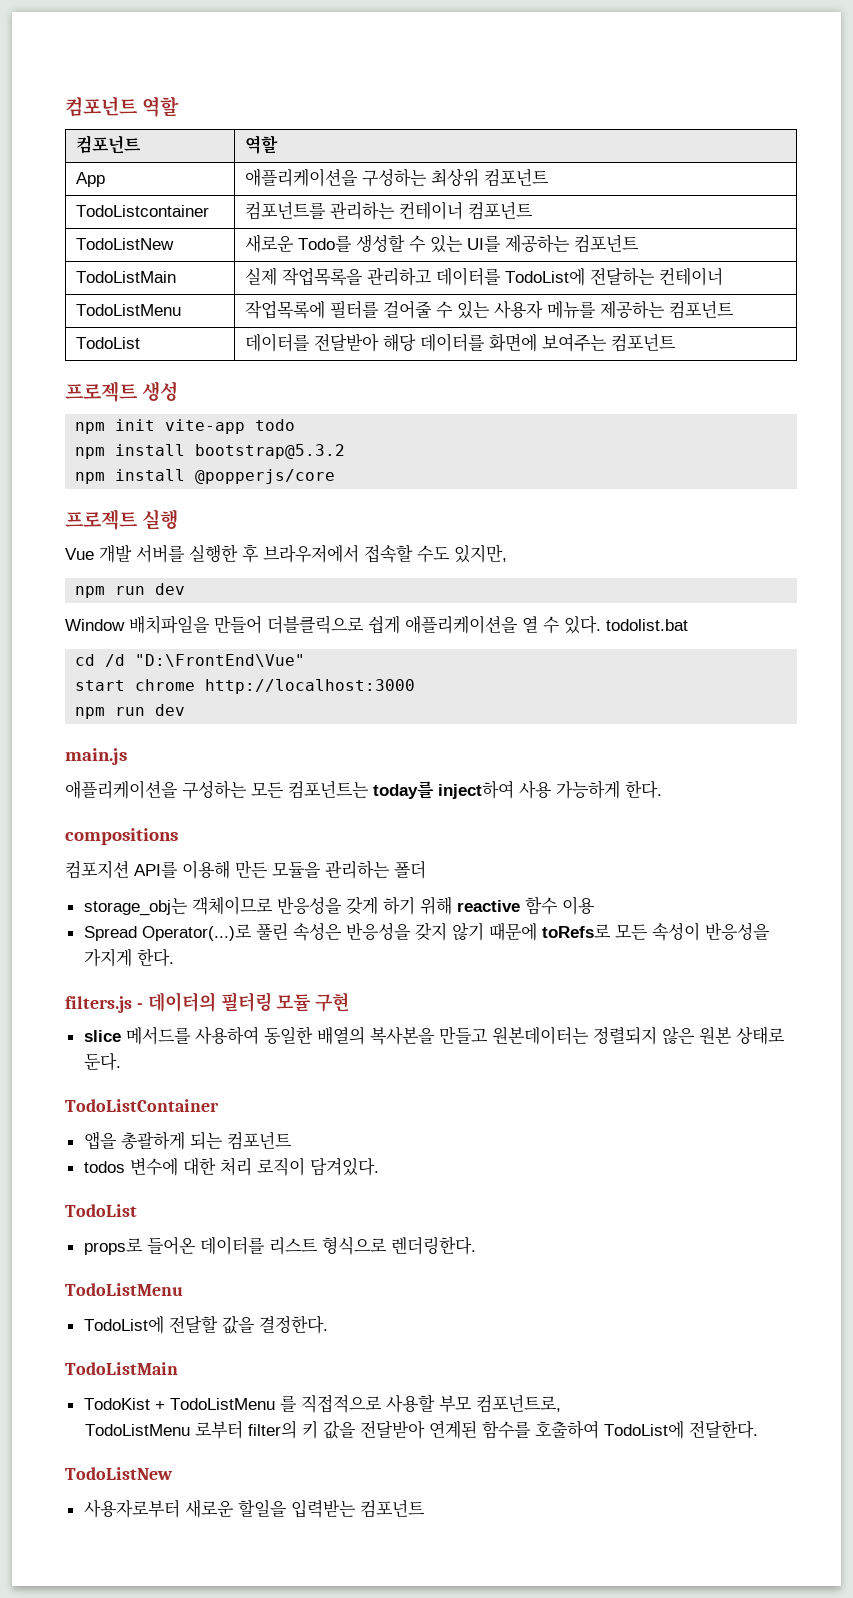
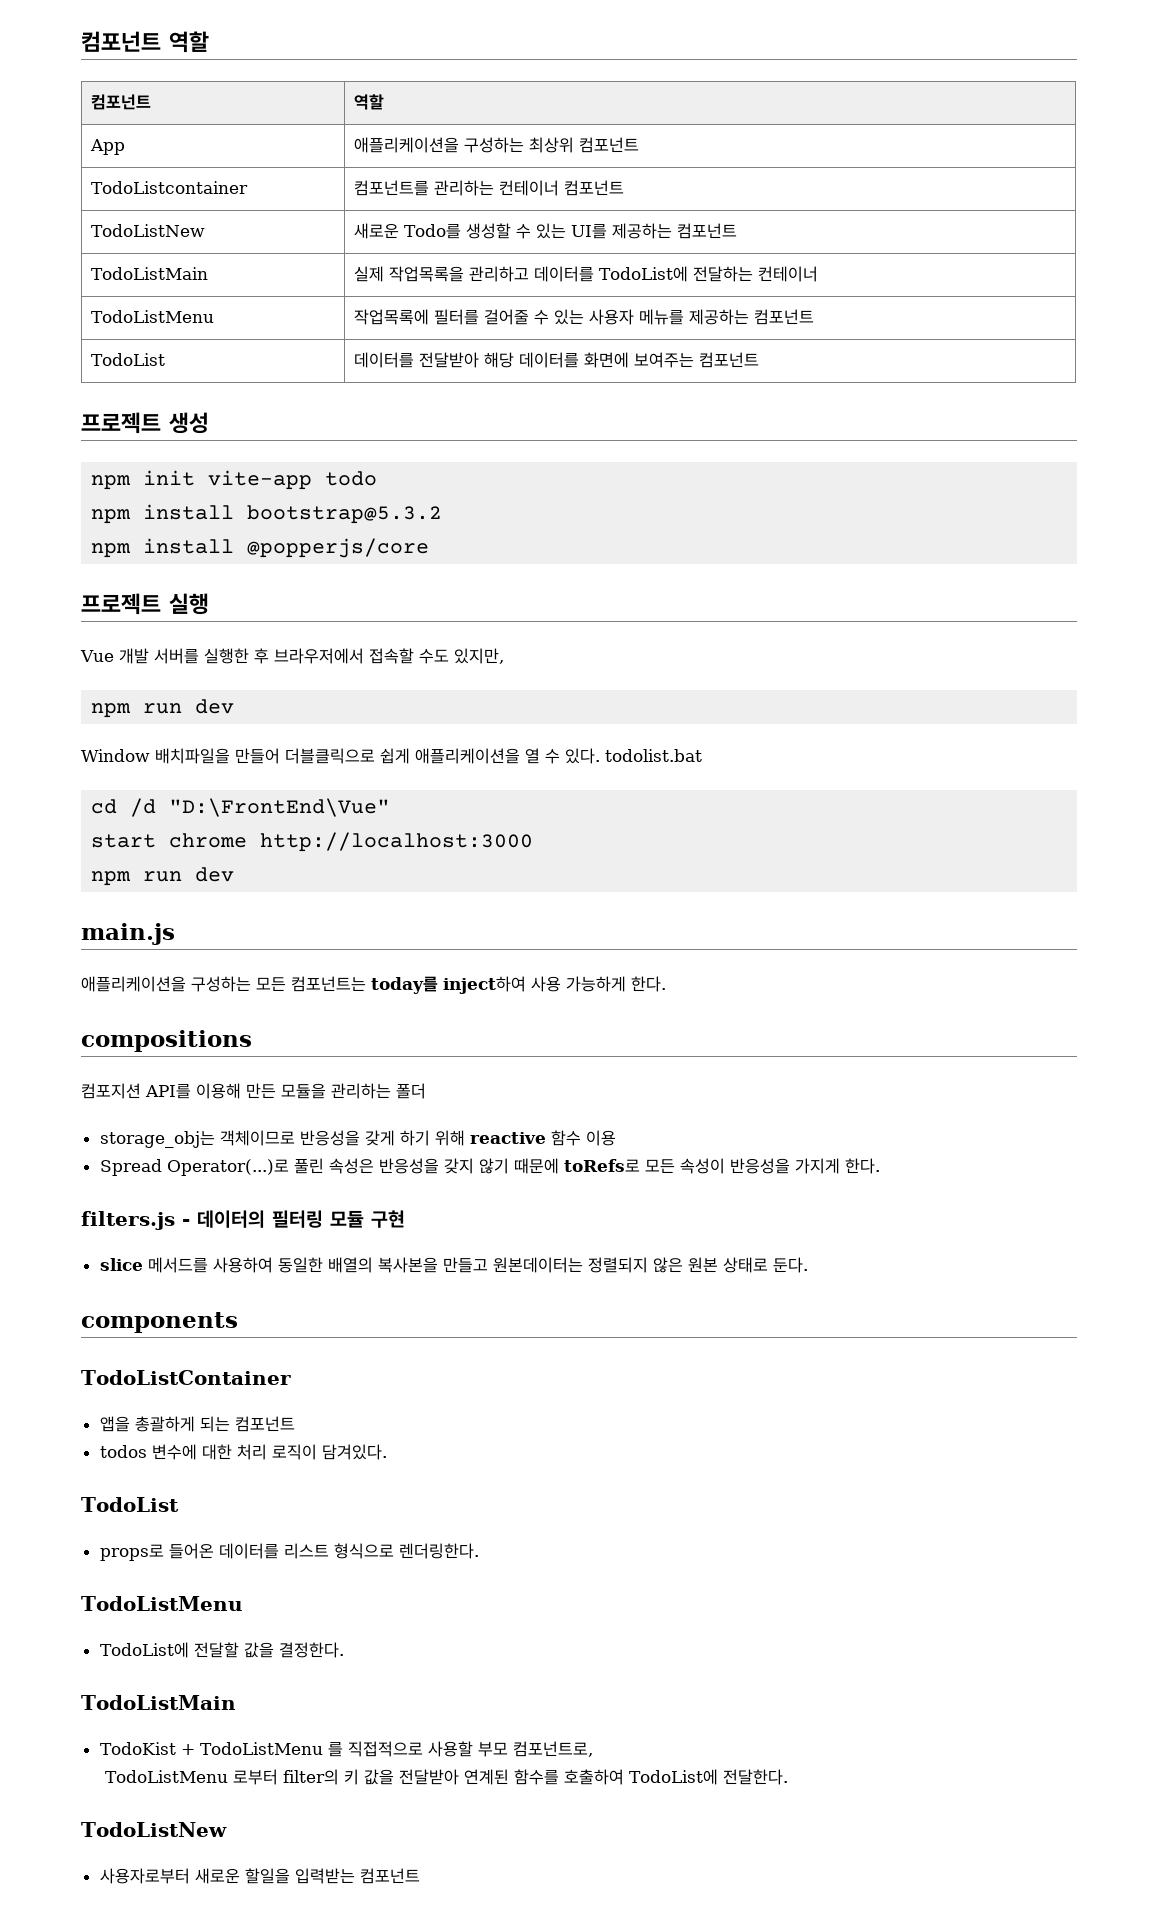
(121, 1062) none -> [81,1312,238,1333] // components

